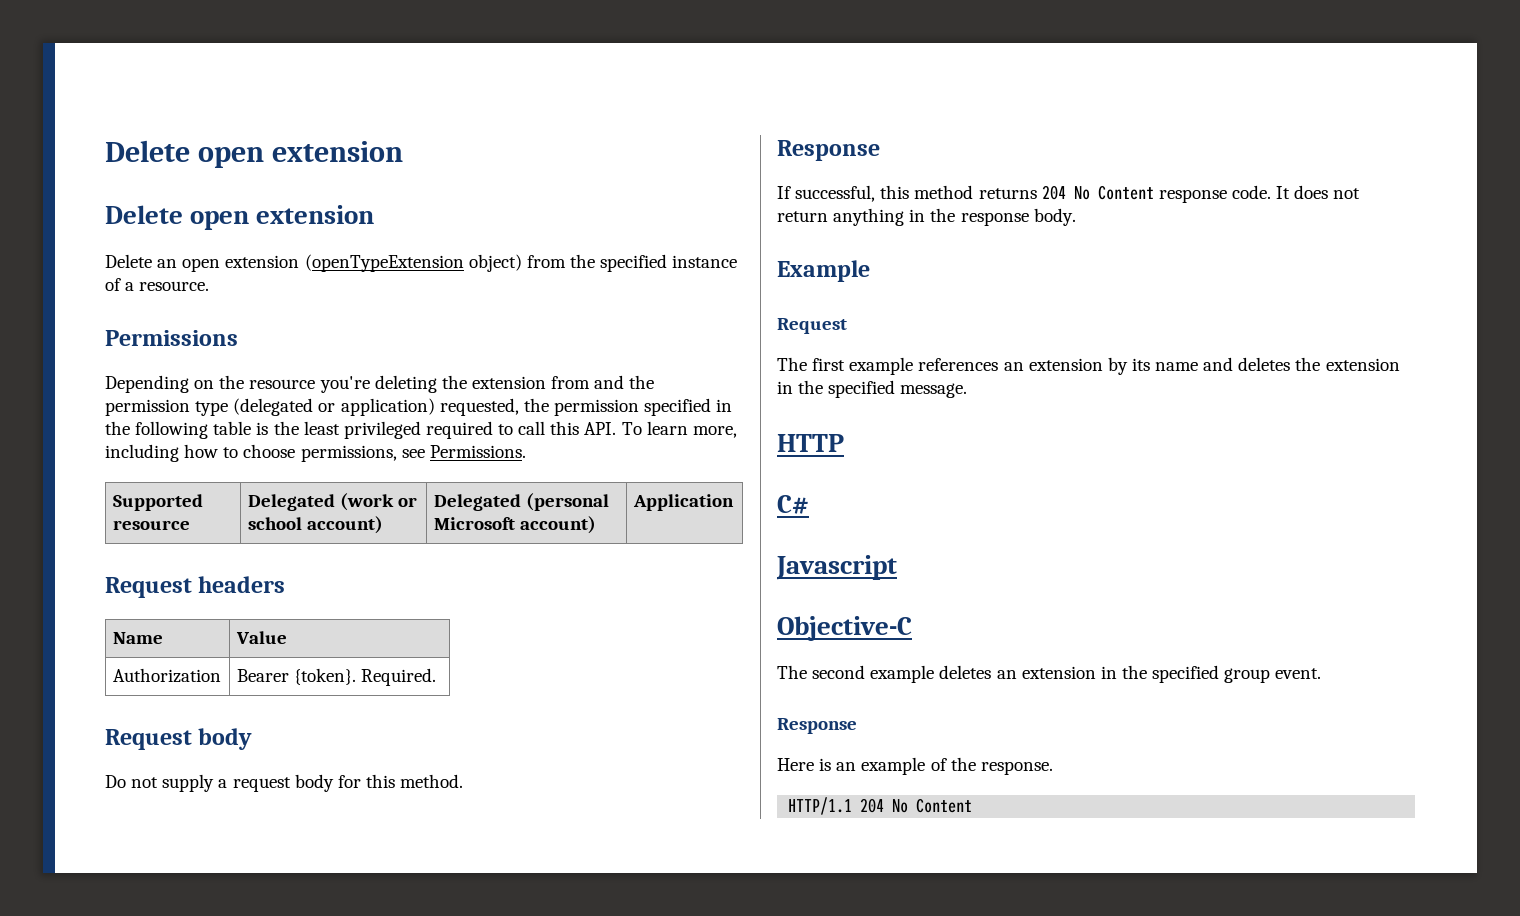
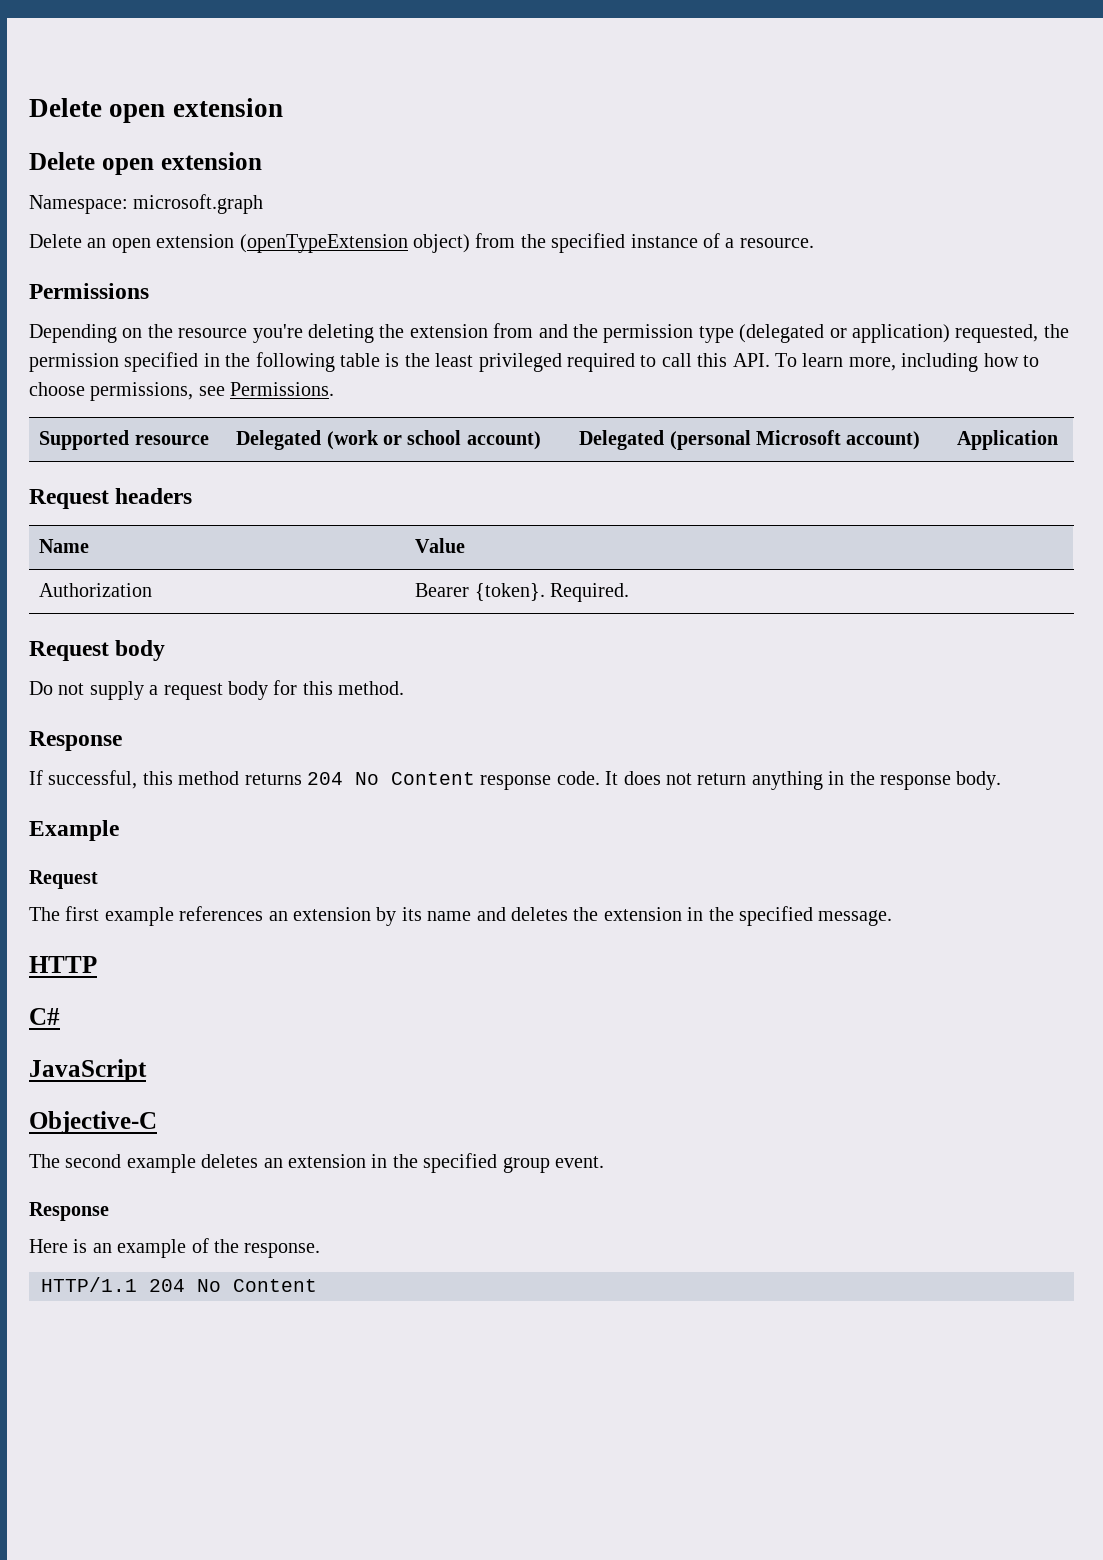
(375, 214) none -> [29,194,264,214] // Namespace: microsoft.graph
[776,555,897,580] Javascript -> [29,1059,147,1082] JavaScript

